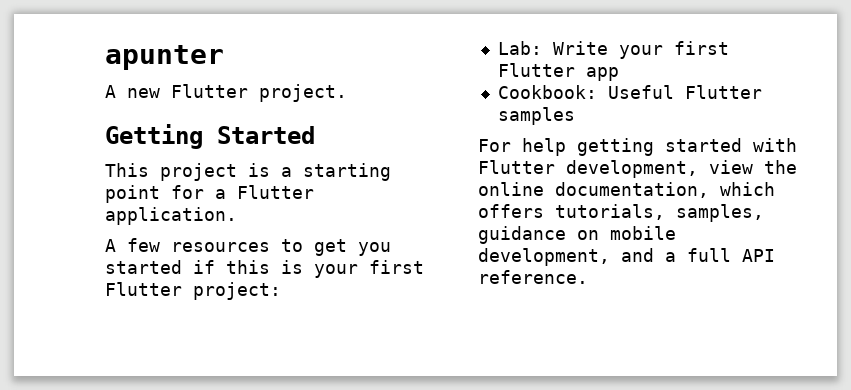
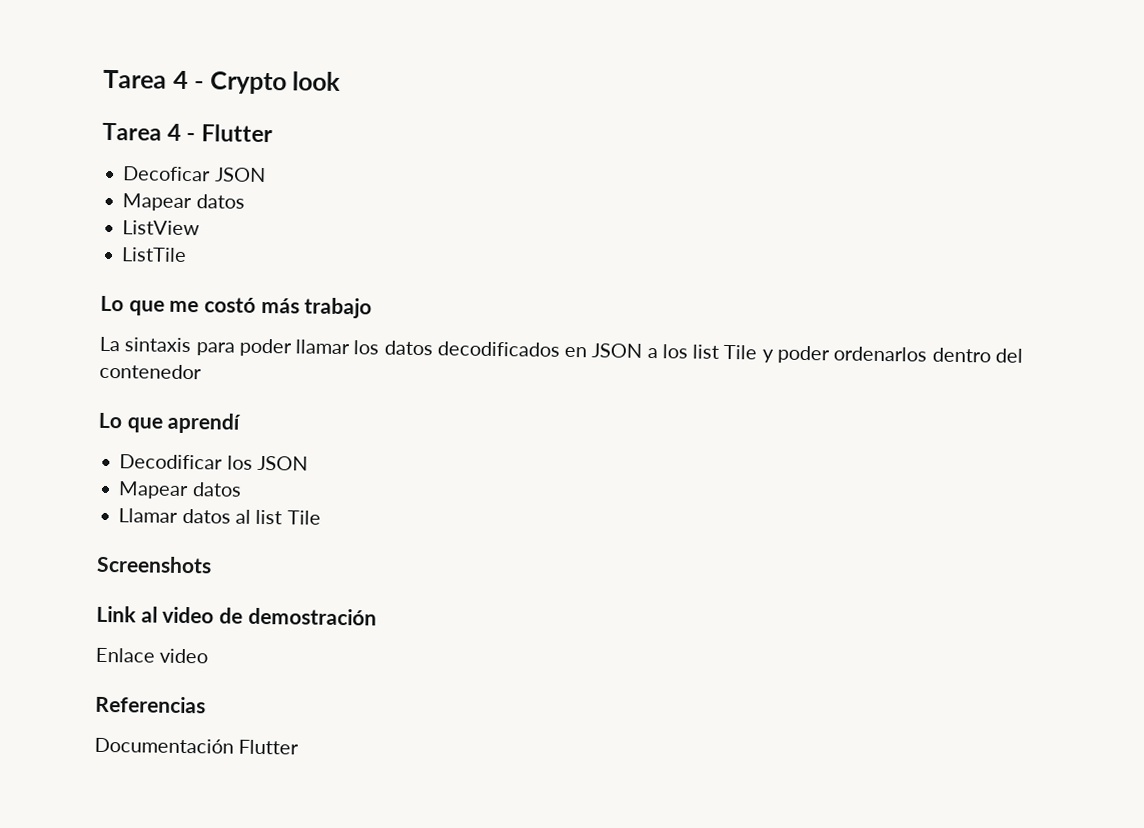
[105,45,224,70] [105,84,347,102] [105,124,315,149] [105,163,391,181] [105,185,314,203] [105,207,237,225] [105,238,391,256] [105,260,424,278] [105,282,281,300] [497,41,729,59] [497,63,619,81] [497,85,762,99] [497,107,575,125] [478,138,797,156] [478,160,797,178] [478,182,775,198] [478,204,764,222] [478,226,676,244] [478,248,775,266] [478,270,588,284] apunter // A new Flutter project. // Getting Started // This project is a starting point for a Flutter application. // A few resources to get you started if this is your first Flutter project: // Lab: Write your first Flutter app // Cookbook: Useful Flutter samples // For help getting started with Flutter development, view the online documentation, which offers tutorials, samples, guidance on mobile development, and a full API reference. -> [103,69,342,95] [102,122,274,143] [122,166,266,183] [122,193,245,212] [122,220,201,236] [121,247,188,263] [100,295,373,319] [99,336,1023,364] [99,363,202,380] [98,412,242,434] [119,454,308,471] [118,481,242,500] [118,508,321,525] [96,555,212,574] [96,605,377,626] [95,647,209,664] [95,695,206,714] [94,737,300,755] Tarea 4 - Crypto look // Tarea 4 - Flutter // Decoficar JSON // Mapear datos // ListView // ListTile // Lo que me costó más trabajo // La sintaxis para poder llamar los datos decodificados en JSON a los list Tile y poder ordenarlos dentro del contenedor // Lo que aprendí // Decodificar los JSON // Mapear datos // Llamar datos al list Tile // Screenshots // Link al video de demostración // Enlace video // Referencias // Documentación Flutter

